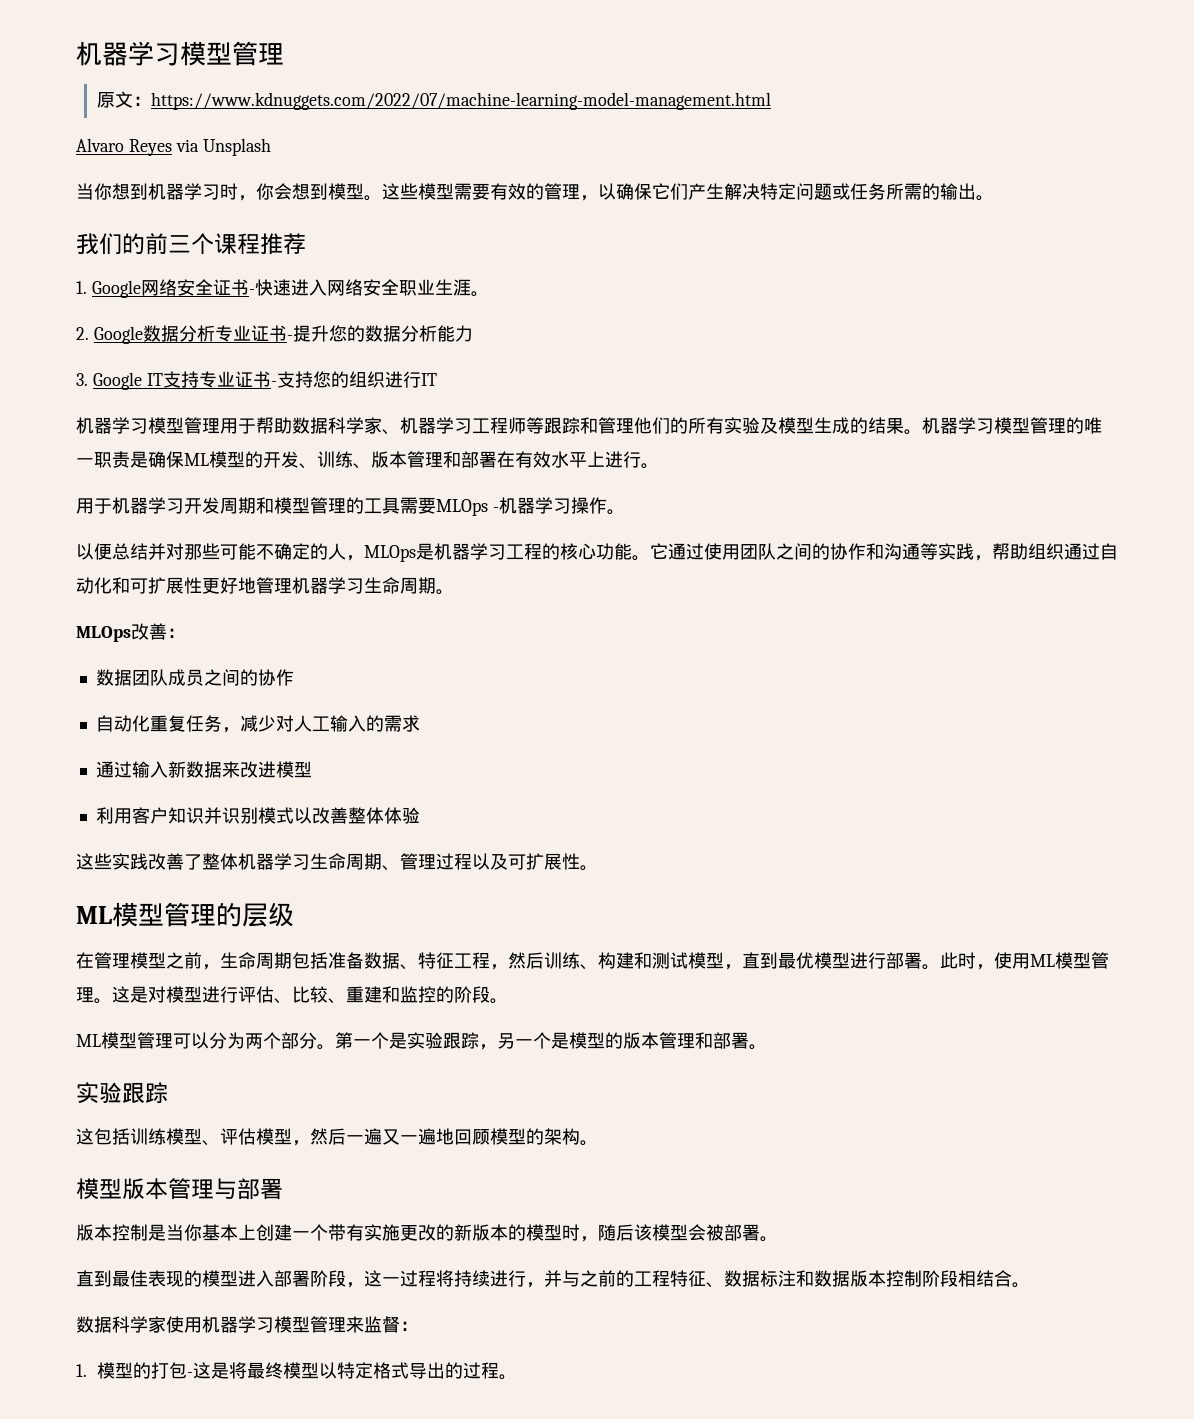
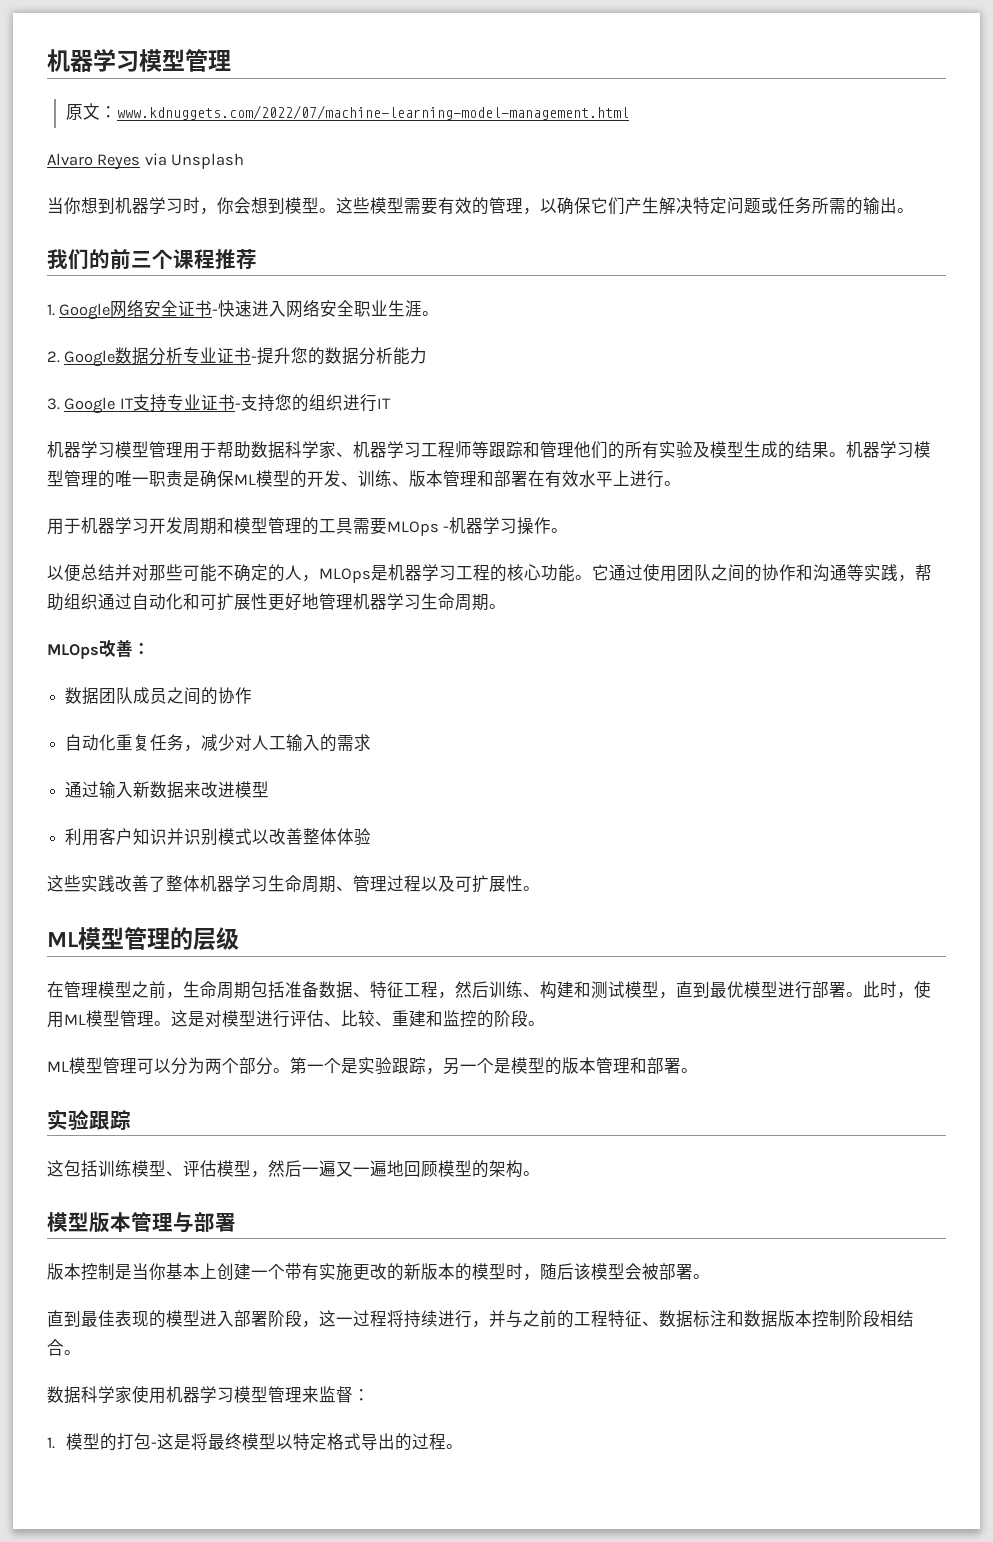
[150,92,771,110] https://www.kdnuggets.com/2022/07/machine-learning-model-management.html -> [116,105,629,120] www.kdnuggets.com/2022/07/machine-learning-model-management.html

